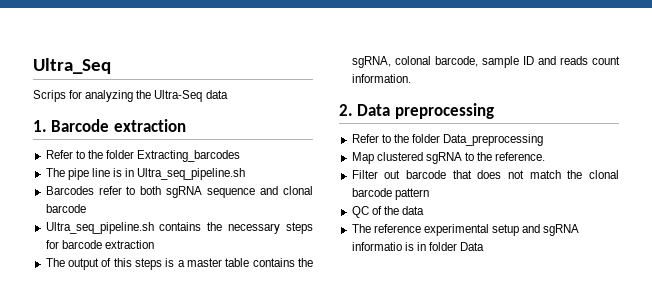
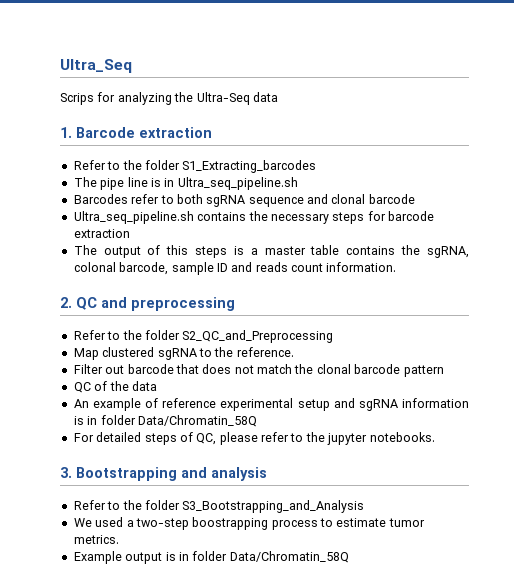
[137,150,241,162] Extracting_barcodes -> [182,160,317,173] S1_Extracting_barcodes
[357,104,391,116] Data -> [76,297,127,310] QC and
[443,134,544,146] Data_preprocessing -> [182,330,334,343] S2_QC_and_Preprocessing
[351,224,371,233] The -> [73,398,159,411] An example of
[351,242,485,251] informatio is in folder Data -> [402,398,469,408] [73,415,257,427] [73,432,435,445] [60,467,267,481] [73,500,365,513] [73,517,425,530] [73,535,119,544] [73,551,349,564] information is in folder Data/Chromatin_58Q // For detailed steps of QC, please refer to the jupyter notebooks. // 3. Bootstrapping and analysis // Refer to the folder S3_Bootstrapping_and_Analysis // We used a two-step boostrapping process to estimate tumor metrics. // Example output is in folder Data/Chromatin_58Q

